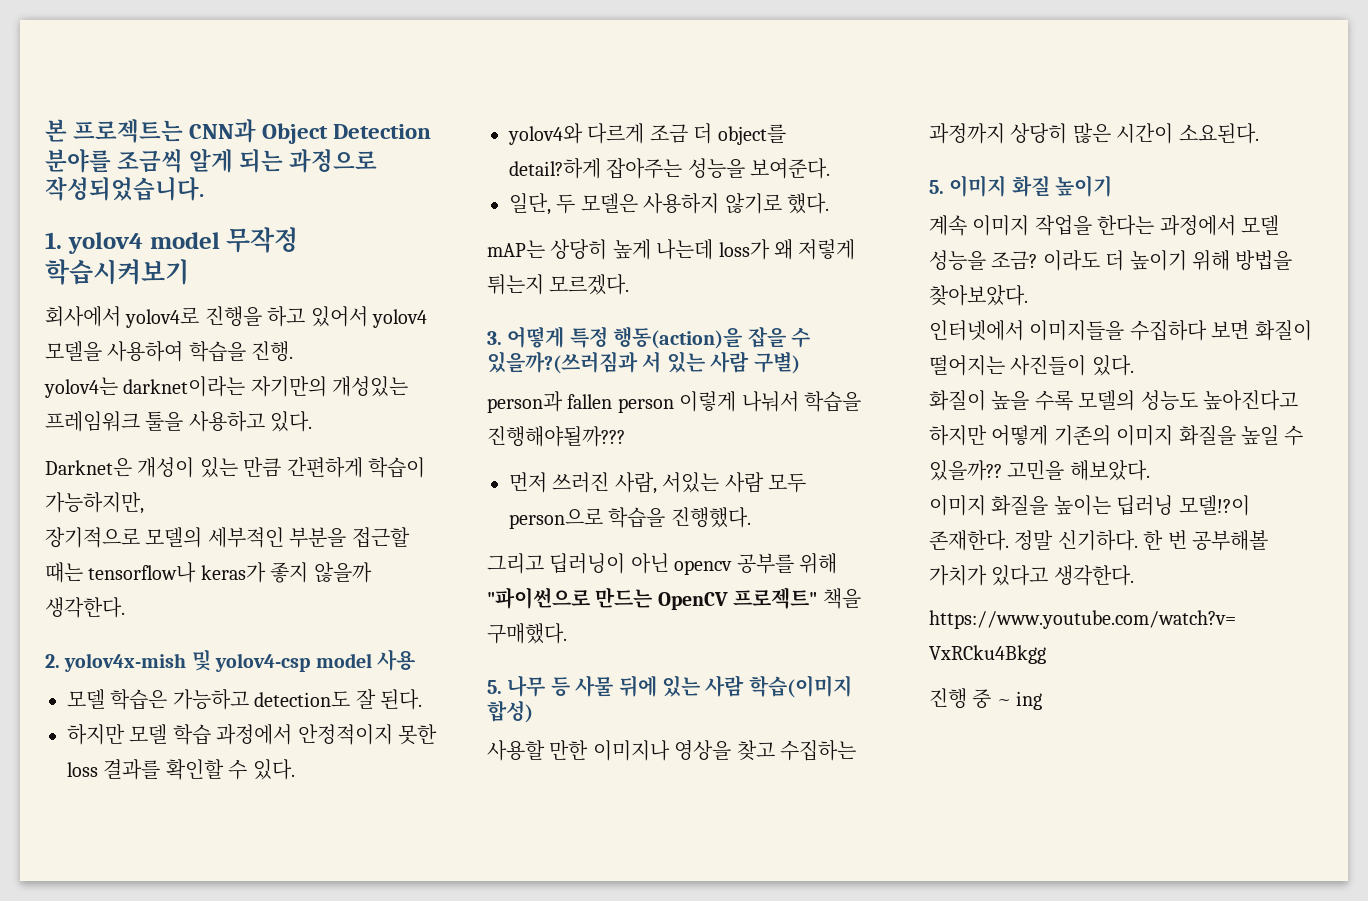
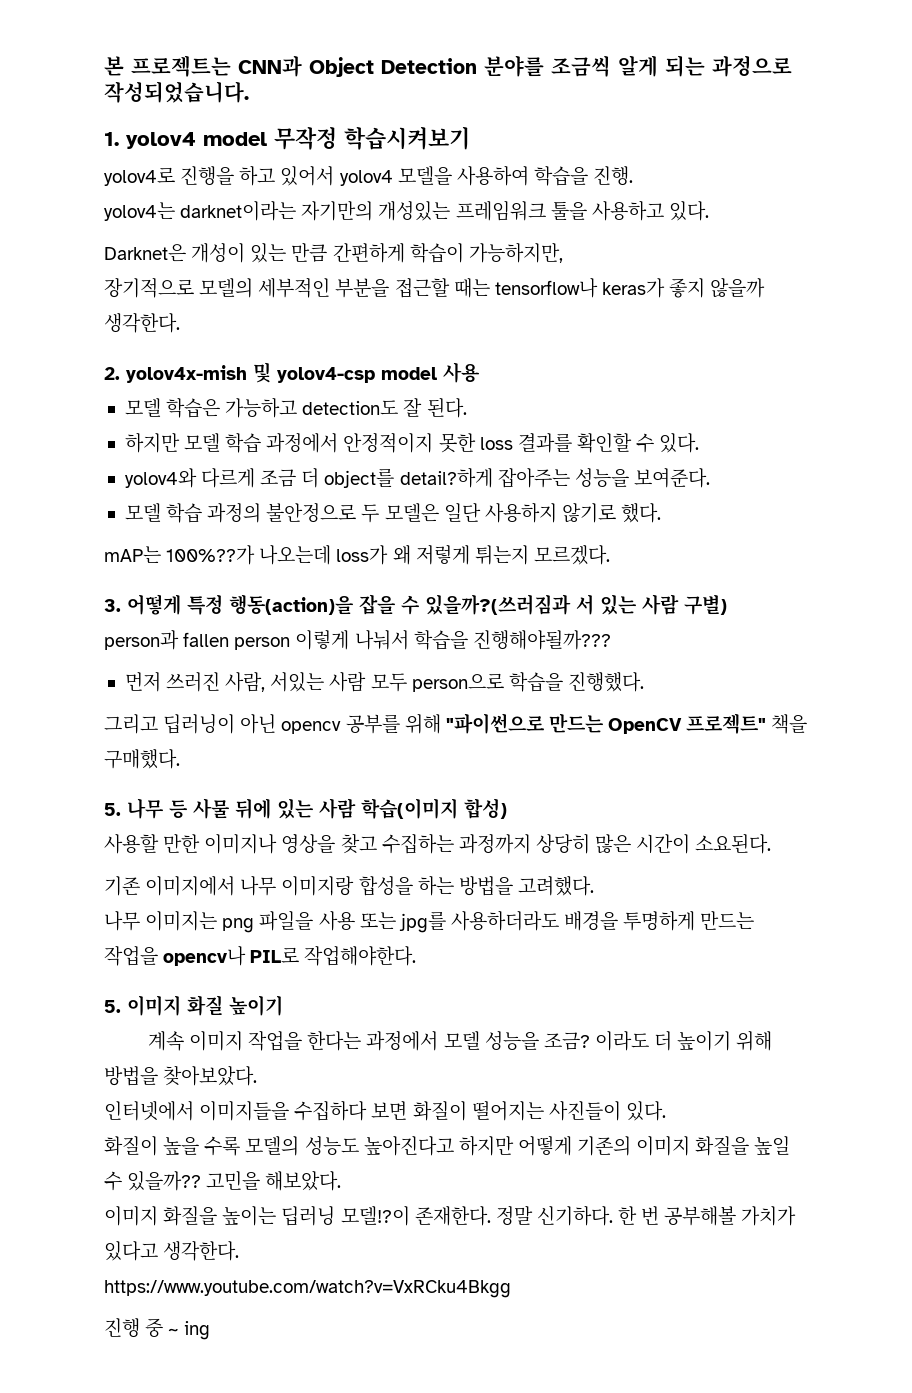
[45,306,121,327] 회사에서 -> (470, 138) none
[509,193,551,215] 일단, -> [124,503,357,523] 모델 학습 과정의 불안정으로
(638, 203) none -> [443,503,481,522] 일단
[550,239,714,260] 상당히 높게 나는데 -> [166,545,332,565] 100%??가 나오는데
(1259, 133) none -> [104,876,594,896] [104,911,755,933] [104,946,417,966] // 기존 이미지에서 나무 이미지랑 합성을 하는 방법을 고려했다. // 나무 이미지는 png 파일을 사용 또는 jpg를 사용하더라도 배경을 투명하게 만드는 작업을 opencv나 PIL로 작업해야한다.

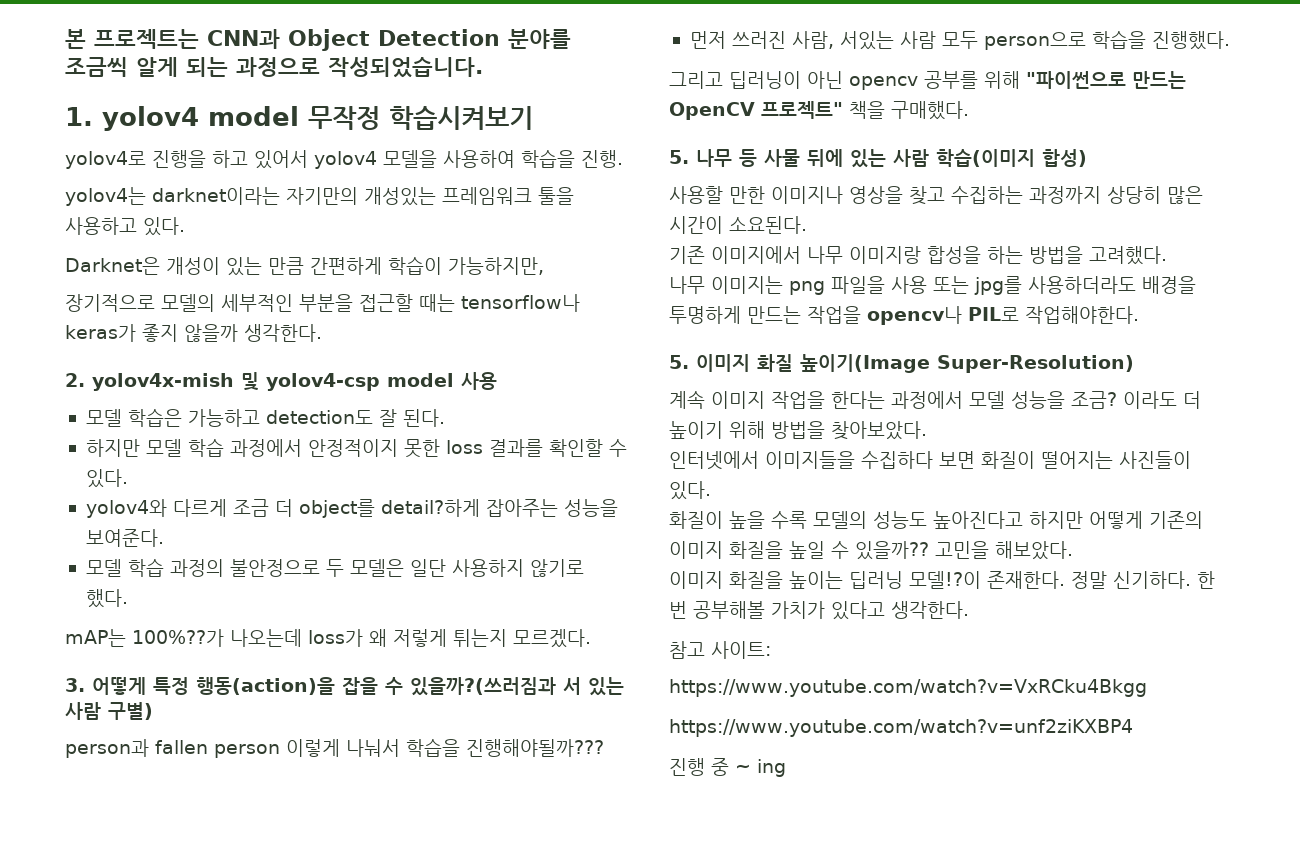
[229,995,283,1016] 높이기 -> [800,354,1134,373] 높이기(Image Super-Resolution)
(240, 1251) none -> [669,641,771,659] // 참고 사이트:
(511, 1289) none -> [669,719,1133,737] // https://www.youtube.com/watch?v=unf2ziKXBP4

